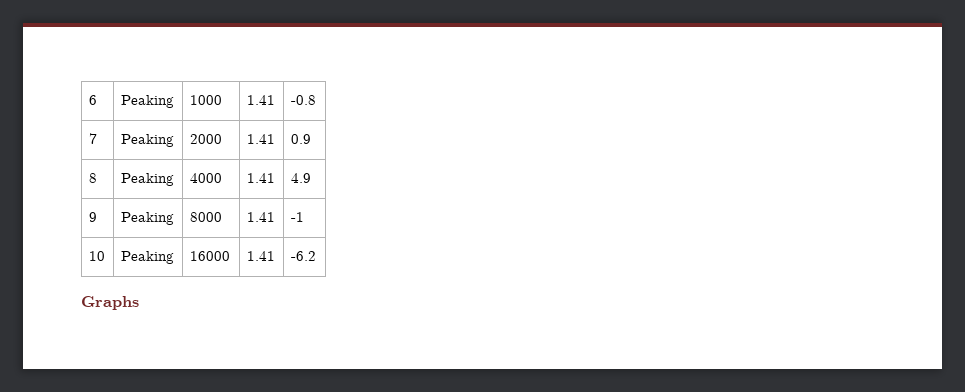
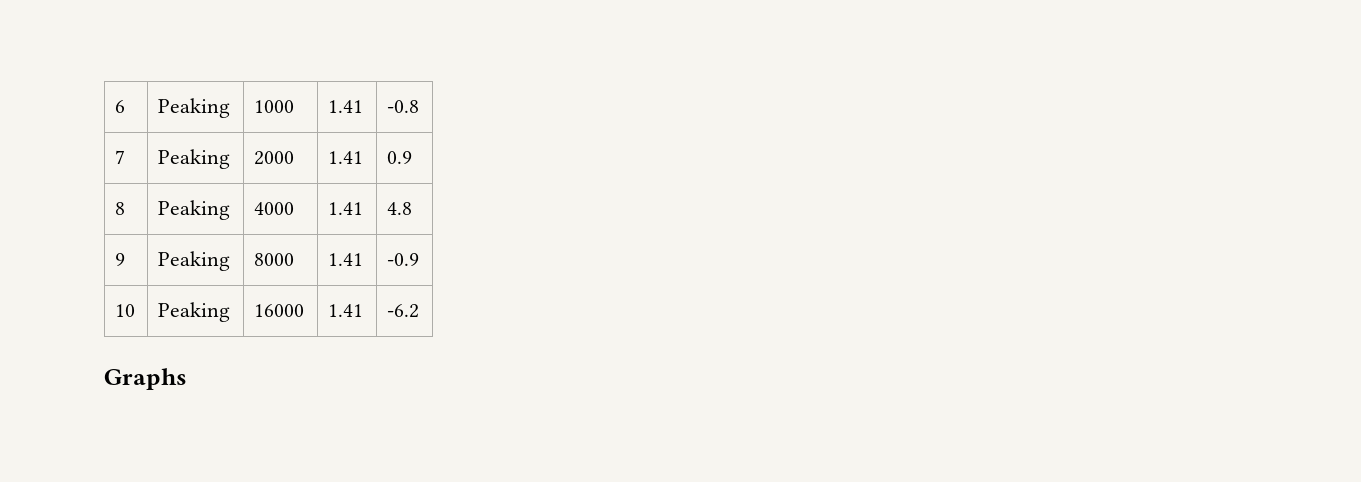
[290,173,311,183] 4.9 -> [387,202,413,215] 4.8
[290,212,304,222] -1 -> [387,253,420,266] -0.9

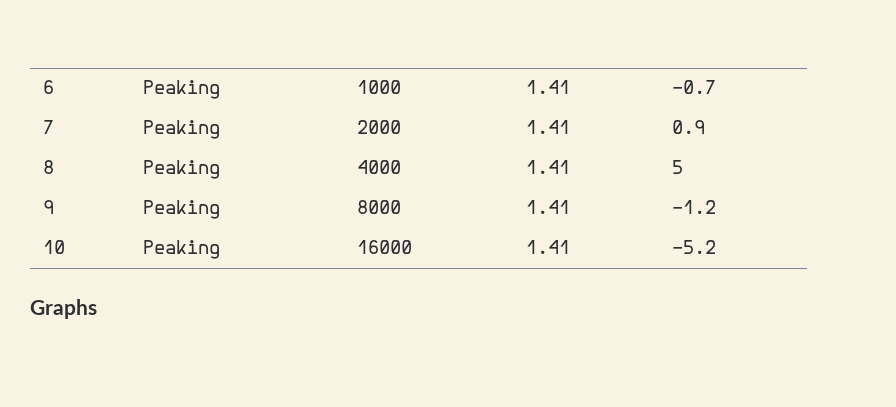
[387,100,420,113] -0.8 -> [671,80,716,94] -0.7
[387,202,413,215] 4.8 -> [671,160,683,174] 5
[387,253,420,266] -0.9 -> [671,200,716,214] -1.2
[387,304,420,318] -6.2 -> [671,240,716,254] -5.2

